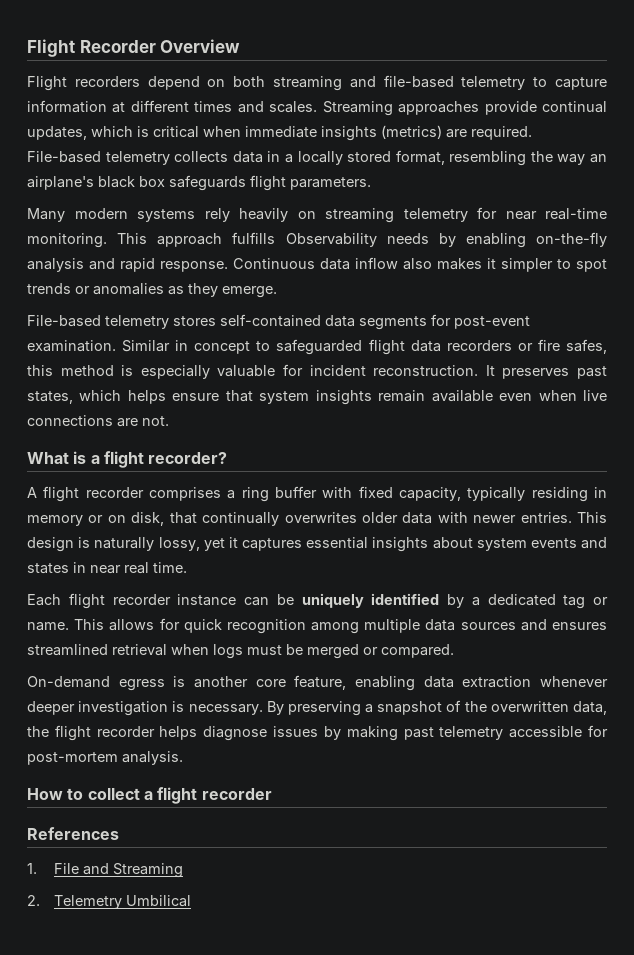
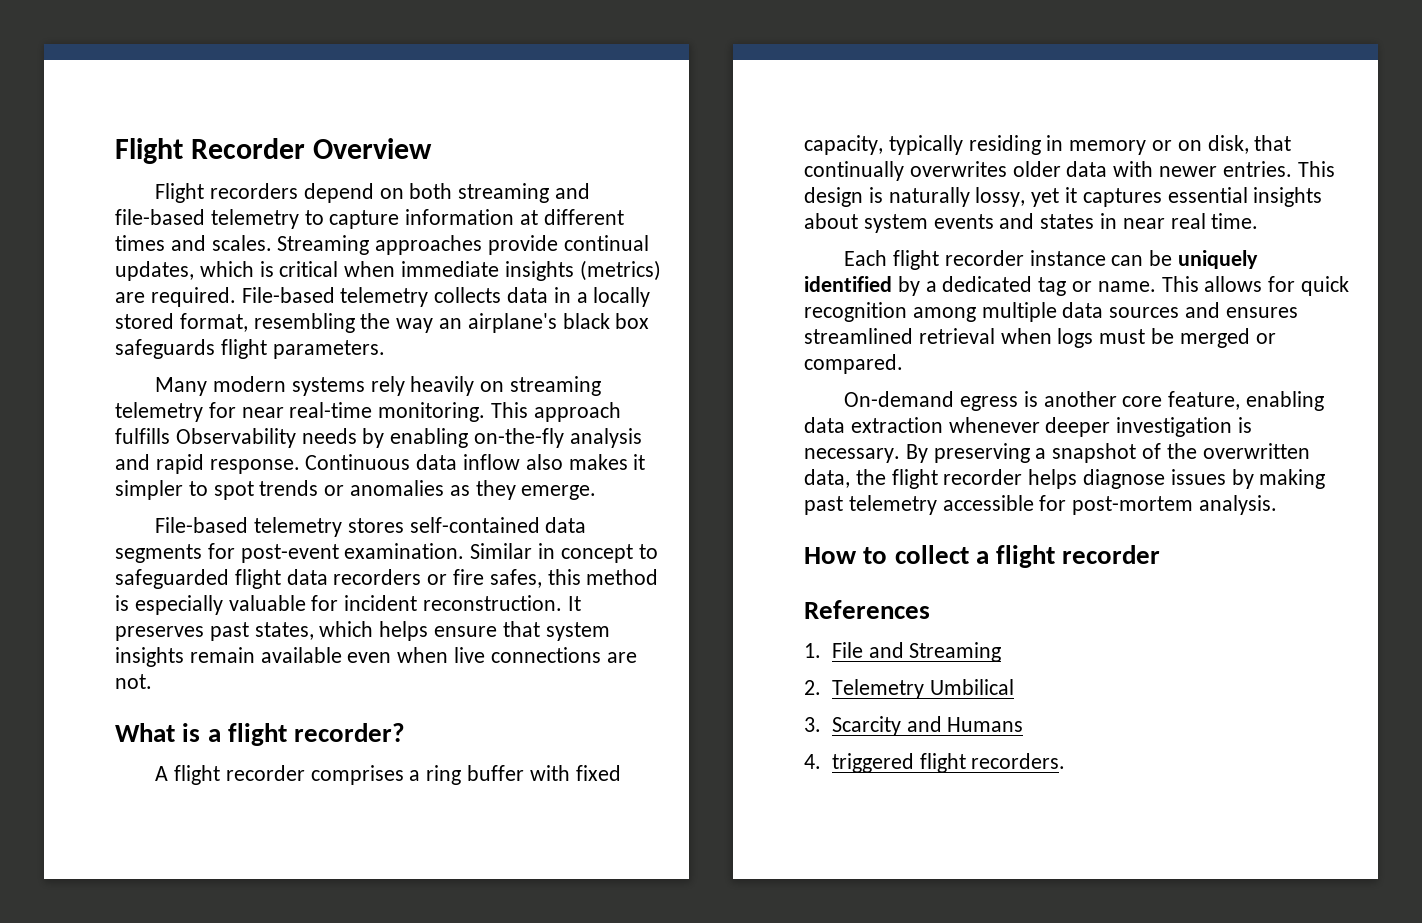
(191, 901) none -> [804,716,1024,736] [804,753,1066,773] // 3. Scarcity and Humans // 4. triggered flight recorders.

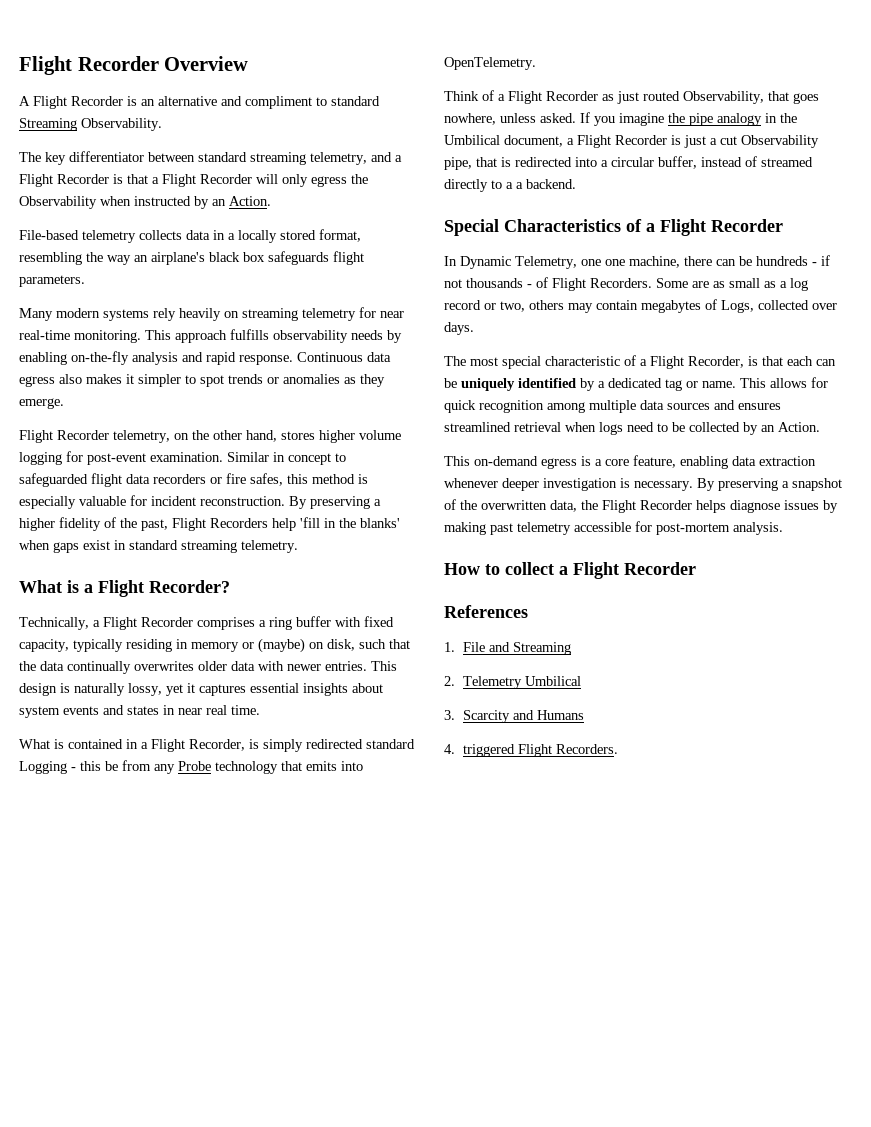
[155,183,590,203] [115,209,624,229] [115,235,649,255] [115,260,661,281] [115,287,236,307] Flight recorders depend on both streaming and file-based telemetry to capture information at different times and scales. Streaming approaches provide continual updates, which is critical when immediate insights (metrics) are required. -> [19,96,380,109] [19,118,162,131] [19,151,402,165] [19,174,368,187] [19,196,271,209] A Flight Recorder is an alternative and compliment to standard Streaming Observability. // The key differentiator between standard streaming telemetry, and a Flight Recorder is that a Flight Recorder will only egress the Observability when instructed by an Action. //
[175,428,296,448] Observability -> [273,330,348,343] observability
[463,454,521,470] inflow -> [19,376,55,387] egress
[155,517,587,537] [115,544,202,563] File-based telemetry stores self-contained data segments -> [19,430,401,443] [19,452,62,465] Flight Recorder telemetry, on the other hand, stores higher volume logging
[567,596,581,611] [115,621,610,641] [115,647,637,667] [115,674,152,689] [115,723,406,746] [155,765,305,785] It preserves past states, which helps ensure that system insights remain available even when live connections are not. // What is a flight recorder? // A flight recorder -> [289,496,381,509] [19,517,400,531] [19,540,298,553] [19,580,230,597] [19,617,193,630] By preserving a higher fidelity of the past, Flight Recorders help 'fill in the blanks' when gaps exist in standard streaming telemetry. // What is a Flight Recorder? // Technically, a Flight Recorder
(1173, 145) none -> [258,638,305,653] (maybe)
[1254,135,1292,151] that -> [359,639,410,649] [19,661,64,671] such that the data
[844,250,1106,270] Each flight recorder instance -> [19,739,415,752] [19,760,363,774] [444,57,536,70] [444,90,819,104] [444,112,797,126] [444,135,819,148] [444,156,813,170] [444,179,576,192] [444,219,783,236] [444,255,830,269] [444,277,808,291] [444,299,837,313] [444,322,474,335] [444,355,813,369] What is contained in a Flight Recorder, is simply redirected standard Logging - this be from any Probe technology that emits into OpenTelemetry. // Think of a Flight Recorder as just routed Observability, that goes nowhere, unless asked. If you imagine the pipe analogy in the Umbilical document, a Flight Recorder is just a cut Observability pipe, that is redirected into a circular buffer, instead of streamed directly to a a backend. // Special Characteristics of a Flight Recorder // In Dynamic Telemetry, one one machine, there can be hundreds - if not thousands - of Flight Recorders. Some are as small as a log record or two, others may contain megabytes of Logs, collected over days. // The most special characteristic of a Flight Recorder, is that each
[1099,328,1276,348] [804,354,903,374] [844,391,955,407] must be merged or compared. // On-demand -> [627,422,820,435] [444,456,538,466] need to be collected by an Action. // This on-demand
[1043,391,1117,407] another -> [595,459,602,466] a
[891,469,1023,489] flight recorder -> [602,500,692,513] Flight Recorder
[996,545,1161,568] flight recorder -> [573,562,696,579] Flight Recorder
[919,753,1066,773] flight recorders. -> [518,744,619,757] Flight Recorders.

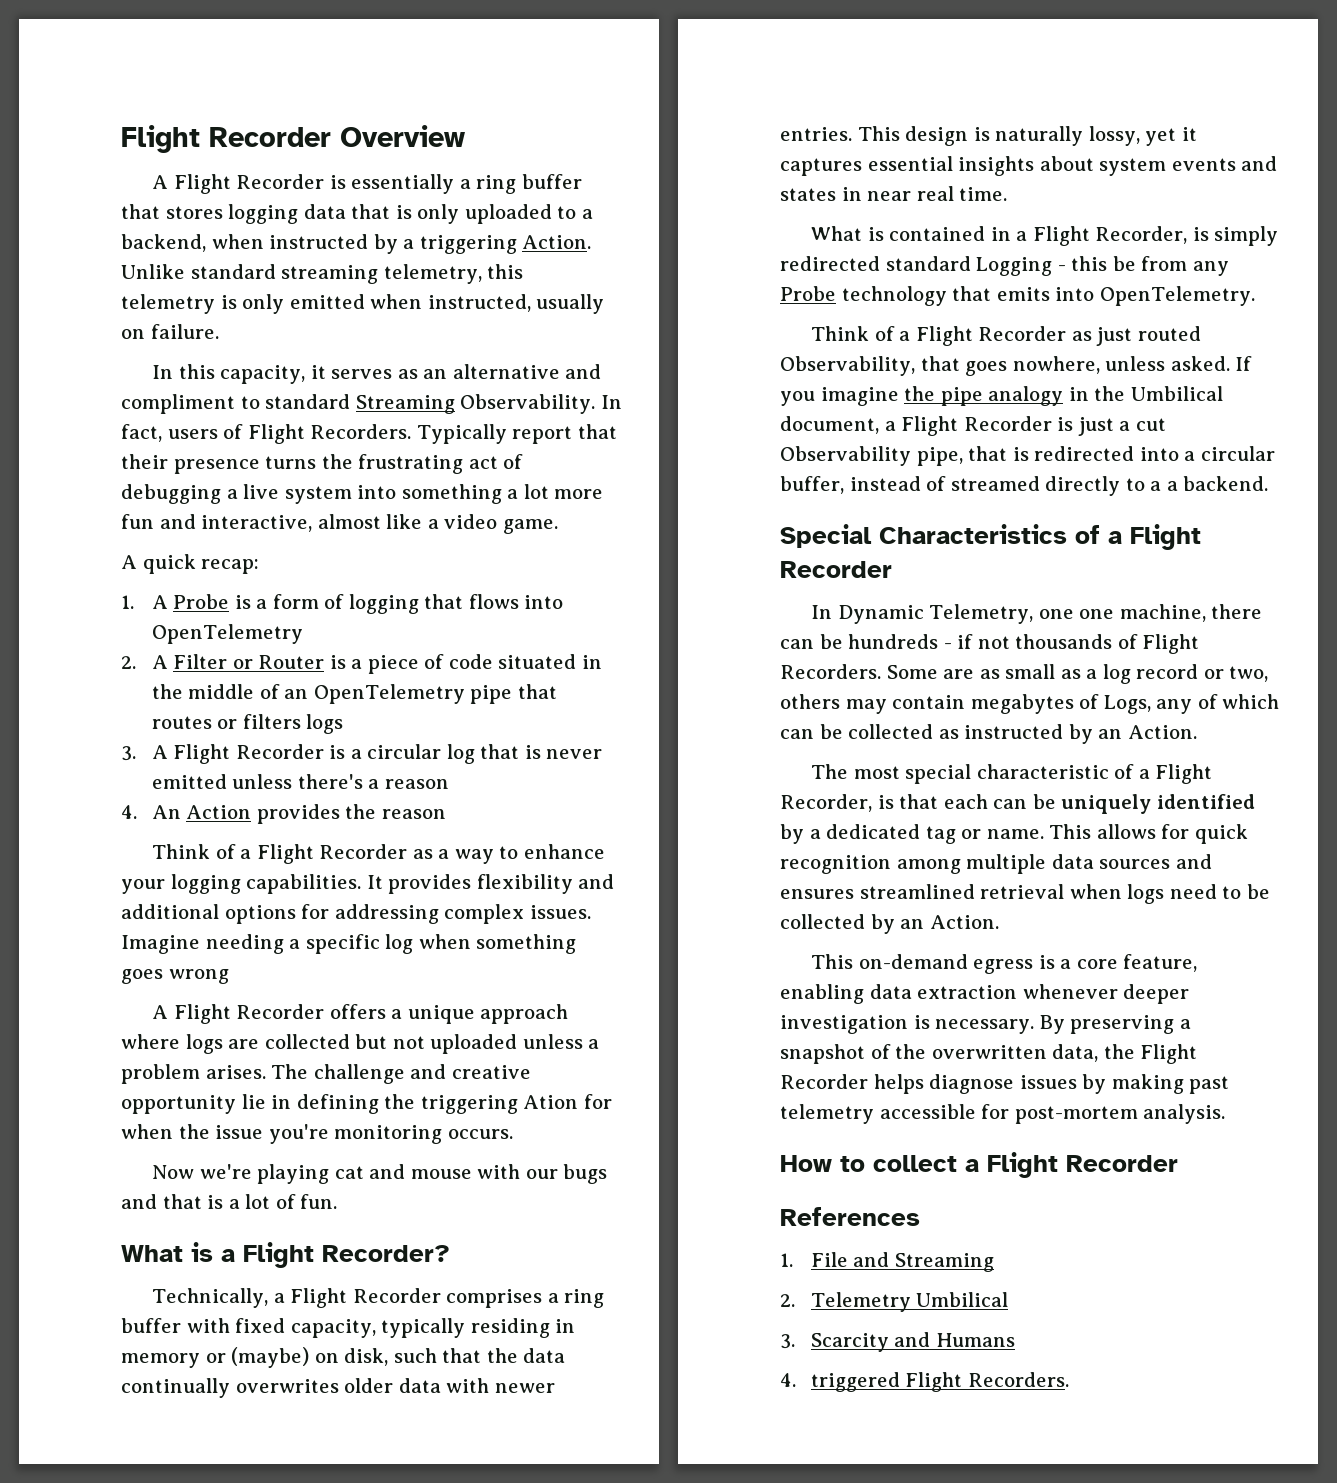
(137, 101) none -> [351,174,582,194] [121,204,593,224] [121,234,592,254] [121,264,524,284] [121,294,605,314] [121,324,219,339] [152,364,418,384] essentially a ring buffer that stores logging data that is only uploaded to a backend, when instructed by a triggering Action. Unlike standard streaming telemetry, this telemetry is only emitted when instructed, usually on failure. // In this capacity, it serves as
[19,151,402,165] [19,174,368,187] [19,196,271,209] [19,229,361,243] [19,251,364,265] [19,275,85,287] [19,307,404,321] [19,329,402,343] [19,351,391,365] [19,374,385,387] [19,398,64,409] [19,430,401,443] [19,451,346,465] [19,473,368,487] [19,495,381,509] [19,517,400,531] [19,540,298,553] // The key differentiator between standard streaming telemetry, and a Flight Recorder is that a Flight Recorder will only egress the Observability when instructed by an Action. // File-based telemetry collects data in a locally stored format, resembling the way an airplane's black box safeguards flight parameters. // Many modern systems rely heavily on streaming telemetry for near real-time monitoring. This approach fulfills observability needs by enabling on-the-fly analysis and rapid response. Continuous data egress also makes it simpler to spot trends or anomalies as they emerge. // Flight Recorder telemetry, on the other hand, stores higher volume logging for post-event examination. Similar in concept to safeguarded flight data recorders or fire safes, this method is especially valuable for incident reconstruction. By preserving a higher fidelity of the past, Flight Recorders help 'fill in the blanks' when gaps exist in standard streaming telemetry. -> [600,395,622,409] [121,424,617,444] [121,454,524,474] [121,484,604,504] [121,514,558,534] [121,554,260,574] [121,594,564,614] [151,624,303,644] [121,654,602,674] [151,684,557,704] [151,714,344,734] [121,744,603,764] [151,774,449,789] [121,804,446,824] [152,844,605,864] [121,874,615,894] [121,904,591,924] [121,934,577,954] [121,969,229,984] [152,1004,569,1024] [121,1034,600,1054] [121,1064,531,1084] [121,1094,612,1114] [121,1124,513,1144] [152,1164,608,1184] [121,1194,338,1209] In fact, users of Flight Recorders. Typically report that their presence turns the frustrating act of debugging a live system into something a lot more fun and interactive, almost like a video game. // A quick recap: // 1. A Probe is a form of logging that flows into OpenTelemetry // 2. A Filter or Router is a piece of code situated in the middle of an OpenTelemetry pipe that routes or filters logs // 3. A Flight Recorder is a circular log that is never emitted unless there's a reason // 4. An Action provides the reason // Think of a Flight Recorder as a way to enhance your logging capabilities. It provides flexibility and additional options for addressing complex issues. Imagine needing a specific log when something goes wrong // A Flight Recorder offers a unique approach where logs are collected but not uploaded unless a problem arises. The challenge and creative opportunity lie in defining the triggering Ation for when the issue you're monitoring occurs. // Now we're playing cat and mouse with our bugs and that is a lot of fun.
[527,284,532,288] - -> (1113, 641) none
[758,300,837,310] [444,322,474,335] collected over days. -> [1156,694,1280,714] [780,724,1197,744] any of which can be collected as instructed by an Action.

